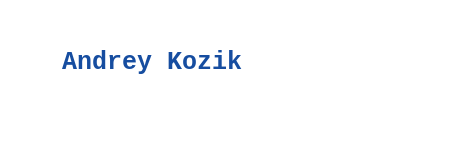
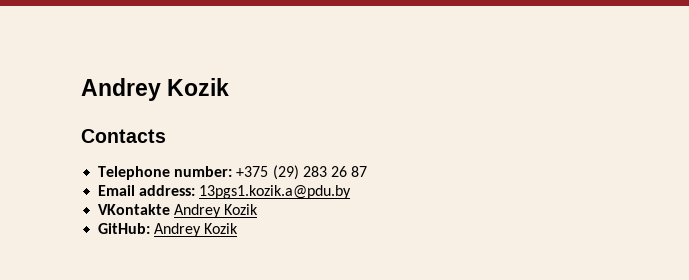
[62,50,242,74] Andrey Kozik -> [81,78,230,101] [81,129,166,143] [98,165,368,180] [98,185,352,199] [98,204,259,218] [98,223,239,237] Andrey Kozik // Contacts // Telephone number: +375 (29) 283 26 87 // Email address: 13pgs1.kozik.a@pdu.by // VKontakte Andrey Kozik // GitHub: Andrey Kozik

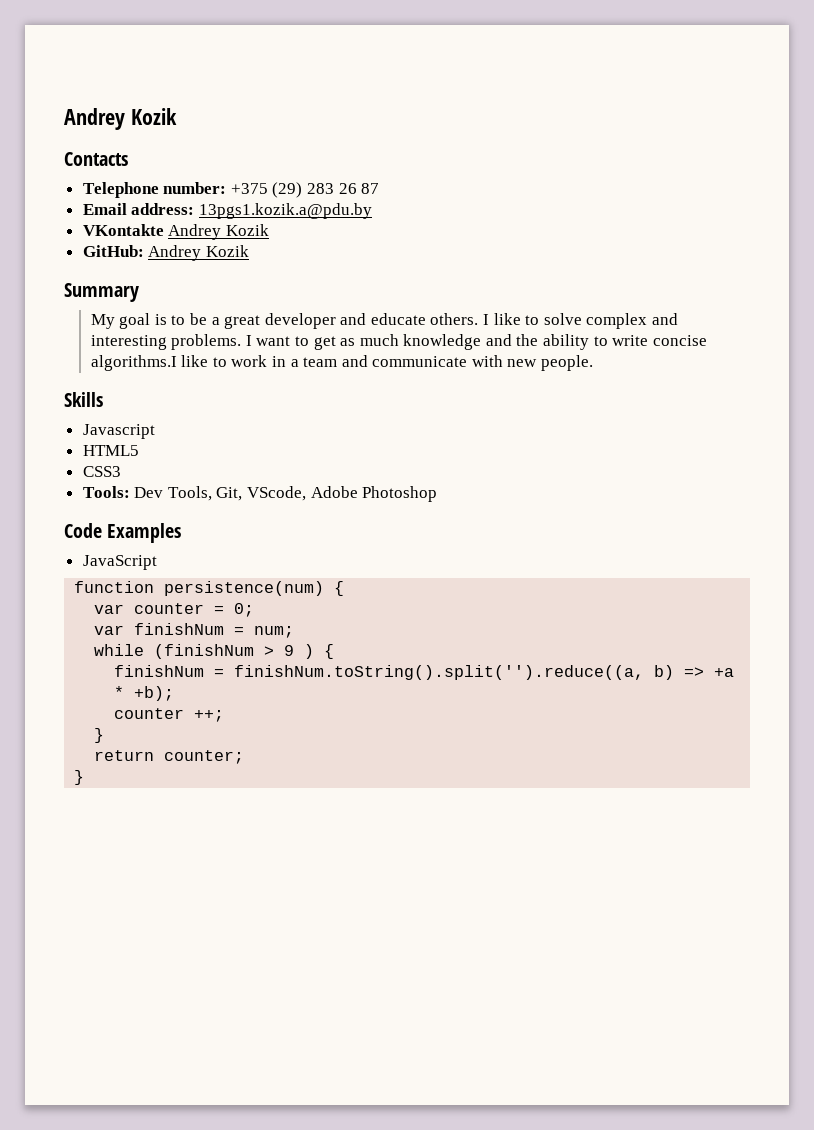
(239, 228) none -> [64,283,139,302] [90,313,679,329] [90,334,707,350] [90,355,594,371] [64,392,103,407] [82,424,155,439] [82,445,139,456] [82,466,121,477] [82,486,438,502] [64,523,182,543] [82,555,157,570] [74,581,345,596] [94,603,255,617] [94,623,295,638] [94,644,335,659] [114,665,735,680] [114,686,175,701] [114,708,225,722] [94,728,105,743] [94,750,245,764] [74,770,85,785] // Summary // My goal is to be a great developer and educate others. I like to solve complex and interesting problems. I want to get as much knowledge and the ability to write concise algorithms.I like to work in a team and communicate with new people. // Skills // Javascript // HTML5 // CSS3 // Tools: Dev Tools, Git, VScode, Adobe Photoshop // Code Examples // JavaScript // function persistence(num) { // var counter = 0; // var finishNum = num; // while (finishNum > 9 ) { // finishNum = finishNum.toString().split('').reduce((a, b) => +a * +b); // counter ++; // } // return counter; // }

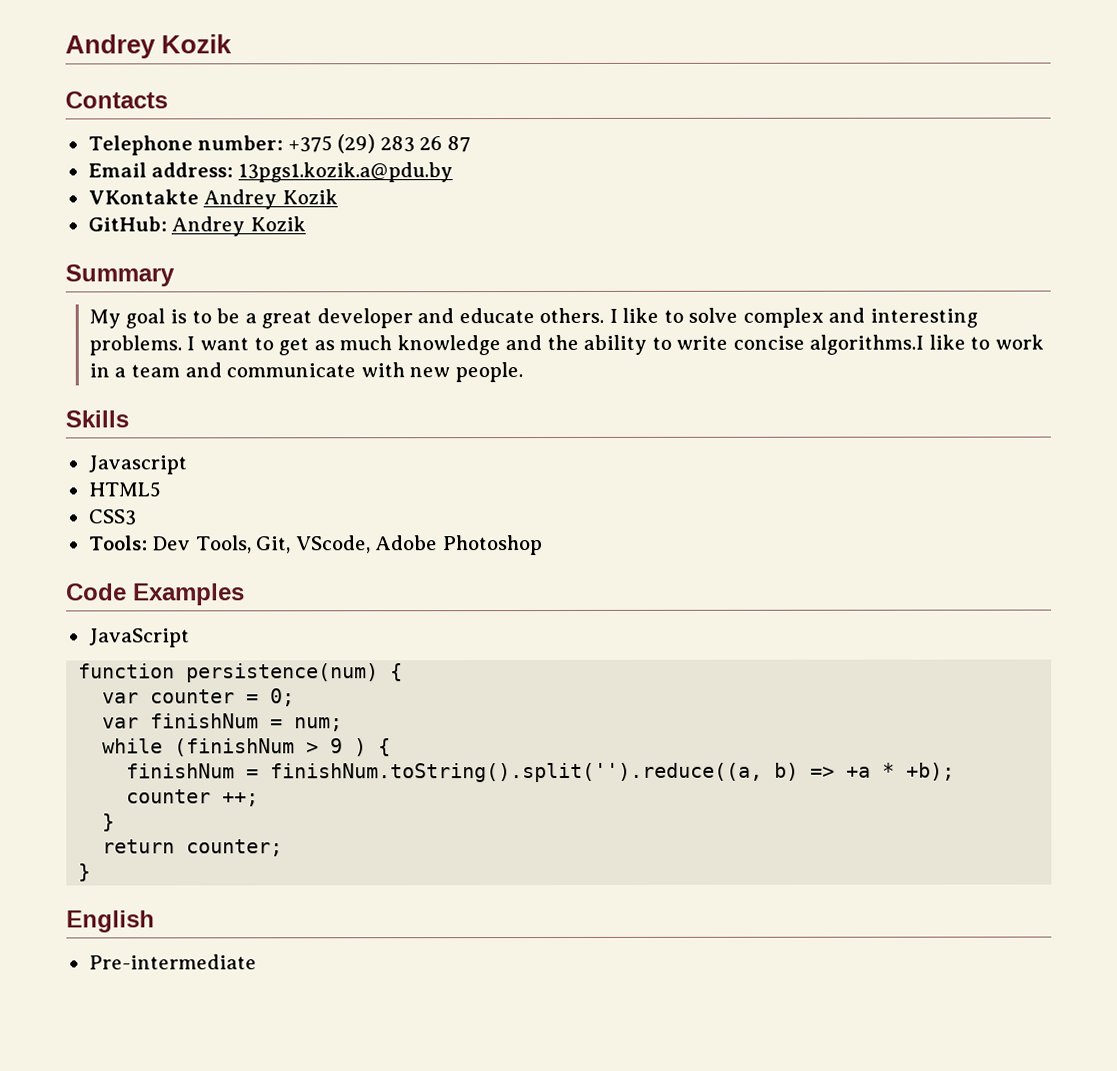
(85, 777) none -> [66,910,155,933] [88,954,257,970] // English // Pre-intermediate

